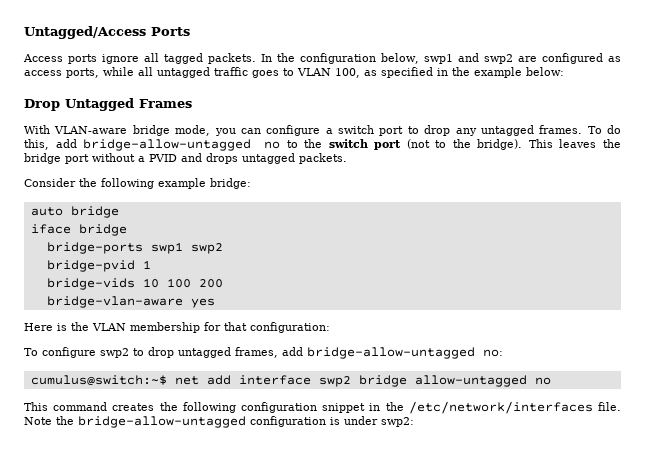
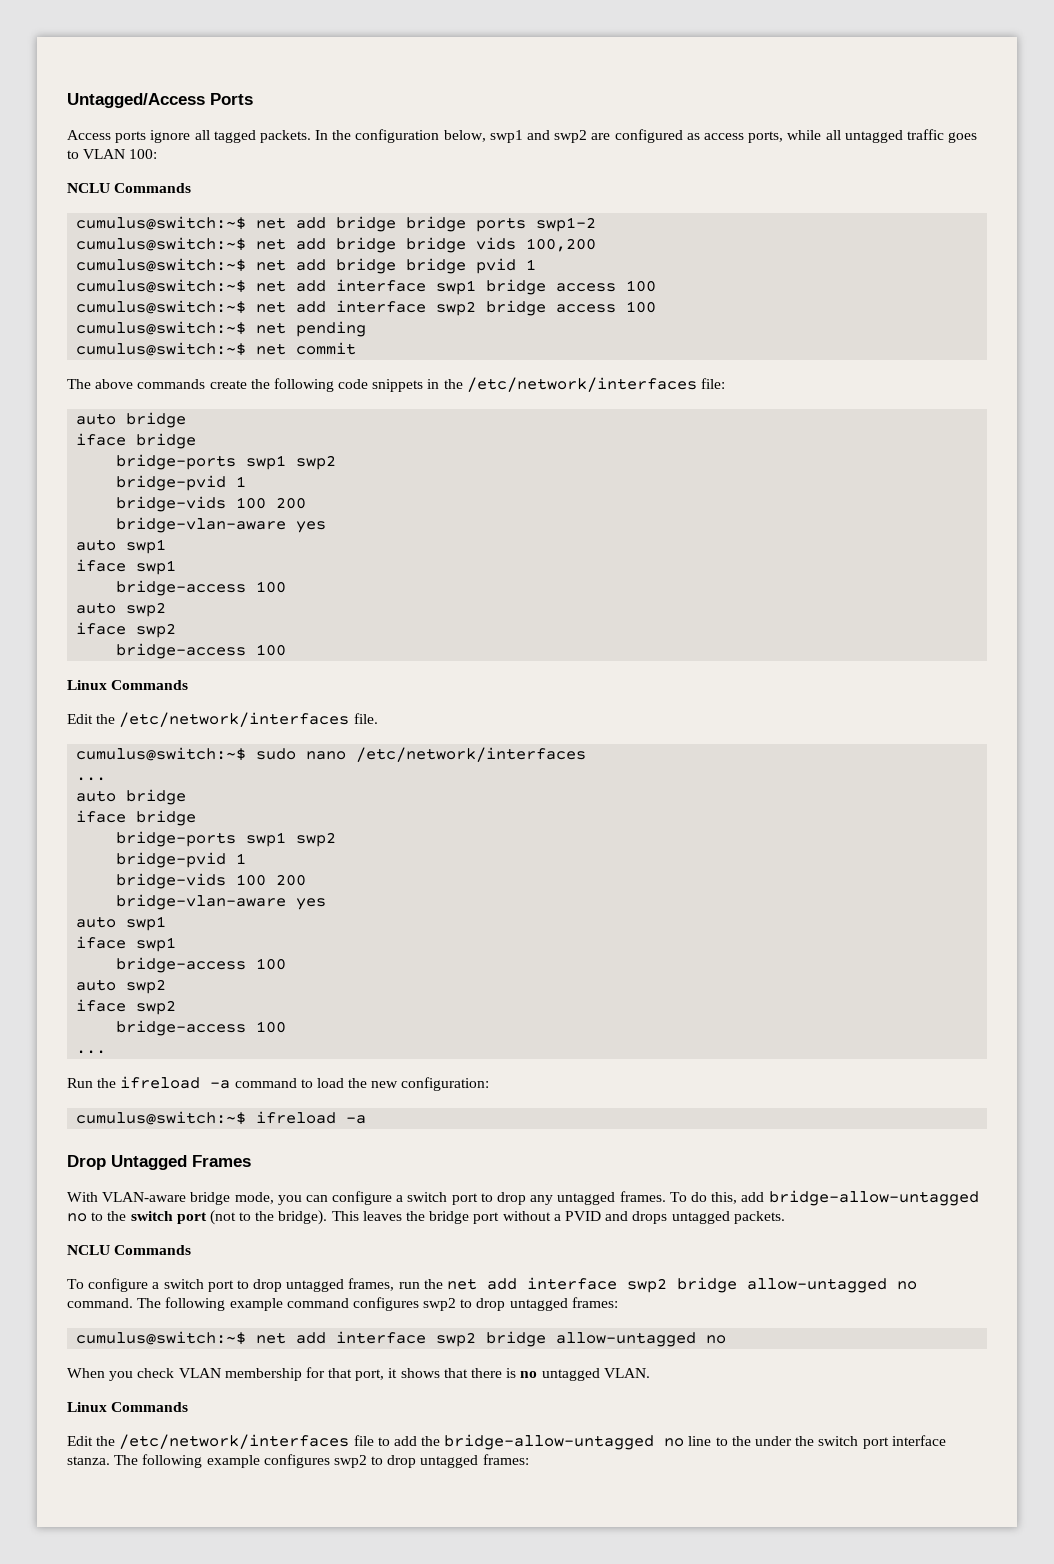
[335,67,564,78] 100, as specified in the example below: -> [129,149,158,159] [67,183,192,193] [76,216,597,232] [76,237,597,253] [76,258,537,274] [76,279,657,295] [76,300,657,316] [76,321,367,337] [76,342,357,356] [67,377,726,392] [76,412,187,428] [76,433,197,449] [116,454,337,470] [116,475,247,491] [116,496,307,512] [116,517,327,533] [76,539,167,554] [76,559,177,575] [116,580,287,596] [76,602,167,617] [76,622,177,638] [116,643,287,659] [67,680,189,690] [67,712,378,727] [76,747,587,762] [76,777,107,781] [76,789,187,805] [76,810,197,826] [116,831,337,847] [116,852,247,868] [116,873,307,889] [116,894,327,910] [76,916,167,931] [76,936,177,952] [116,957,287,973] [76,979,167,994] [76,999,177,1015] [116,1020,287,1036] [76,1050,107,1054] [67,1076,490,1091] [76,1111,367,1125] 100: // NCLU Commands // cumulus@switch:~$ net add bridge bridge ports swp1-2 // cumulus@switch:~$ net add bridge bridge vids 100,200 // cumulus@switch:~$ net add bridge bridge pvid 1 // cumulus@switch:~$ net add interface swp1 bridge access 100 // cumulus@switch:~$ net add interface swp2 bridge access 100 // cumulus@switch:~$ net pending // cumulus@switch:~$ net commit // The above commands create the following code snippets in the /etc/network/interfaces file: // auto bridge // iface bridge // bridge-ports swp1 swp2 // bridge-pvid 1 // bridge-vids 100 200 // bridge-vlan-aware yes // auto swp1 // iface swp1 // bridge-access 100 // auto swp2 // iface swp2 // bridge-access 100 // Linux Commands // Edit the /etc/network/interfaces file. // cumulus@switch:~$ sudo nano /etc/network/interfaces // ... // auto bridge // iface bridge // bridge-ports swp1 swp2 // bridge-pvid 1 // bridge-vids 100 200 // bridge-vlan-aware yes // auto swp1 // iface swp1 // bridge-access 100 // auto swp2 // iface swp2 // bridge-access 100 // ... // Run the ifreload -a command to load the new configuration: // cumulus@switch:~$ ifreload -a
[24,178,251,189] [30,206,119,218] [30,224,127,236] [46,242,223,254] [46,260,151,272] [46,278,223,290] [46,296,215,308] [24,322,330,333] [24,347,503,359] Consider the following example bridge: // auto bridge // iface bridge // bridge-ports swp1 swp2 // bridge-pvid 1 // bridge-vids 10 100 200 // bridge-vlan-aware yes // Here is the VLAN membership for that configuration: // To configure swp2 to drop untagged frames, add bridge-allow-untagged no: -> [67,1245,192,1255] [67,1277,918,1293] [67,1297,618,1311] NCLU Commands // To configure a switch port to drop untagged frames, run the net add interface swp2 bridge allow-untagged no command. The following example command configures swp2 to drop untagged frames:
[24,401,621,414] [24,416,414,428] This command creates the following configuration snippet in the /etc/network/interfaces file. Note the bridge-allow-untagged configuration is under swp2: -> [67,1367,650,1381] [67,1402,189,1412] [67,1434,946,1450] [67,1454,529,1468] When you check VLAN membership for that port, it shows that there is no untagged VLAN. // Linux Commands // Edit the /etc/network/interfaces file to add the bridge-allow-untagged no line to the under the switch port interface stanza. The following example configures swp2 to drop untagged frames:

